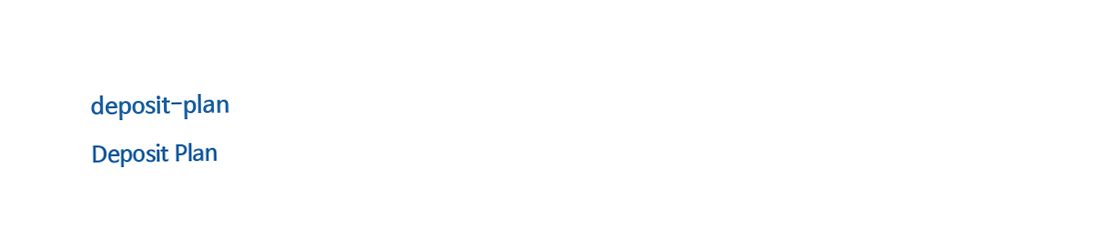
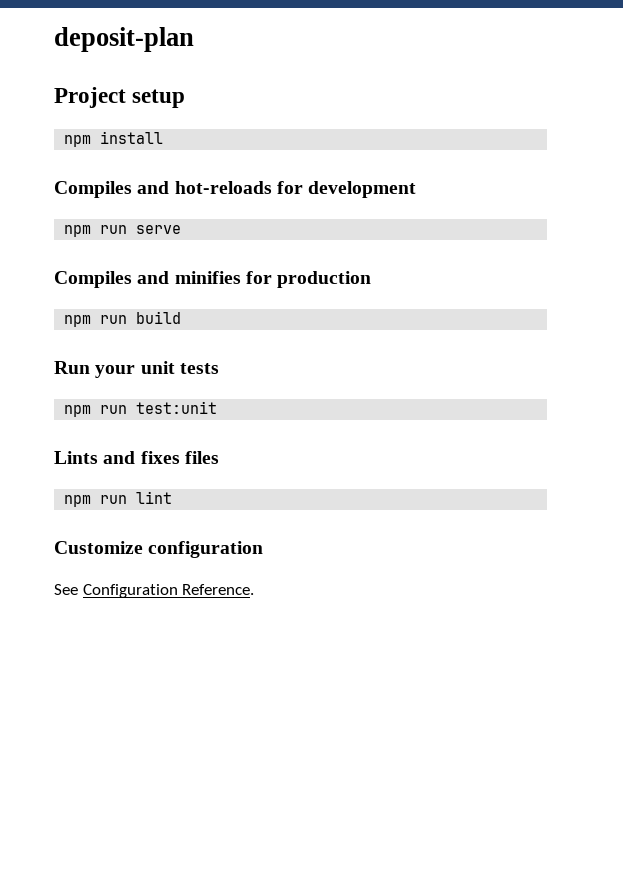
[91,141,218,168] Deposit Plan -> [54,87,186,108] [64,131,164,147] [54,181,417,198] [64,225,182,237] [54,271,372,288] [64,311,182,327] [54,361,219,378] [64,401,218,417] [54,451,219,464] [64,491,173,507] [54,541,264,558] [54,584,255,598] Project setup // npm install // Compiles and hot-reloads for development // npm run serve // Compiles and minifies for production // npm run build // Run your unit tests // npm run test:unit // Lints and fixes files // npm run lint // Customize configuration // See Configuration Reference.

